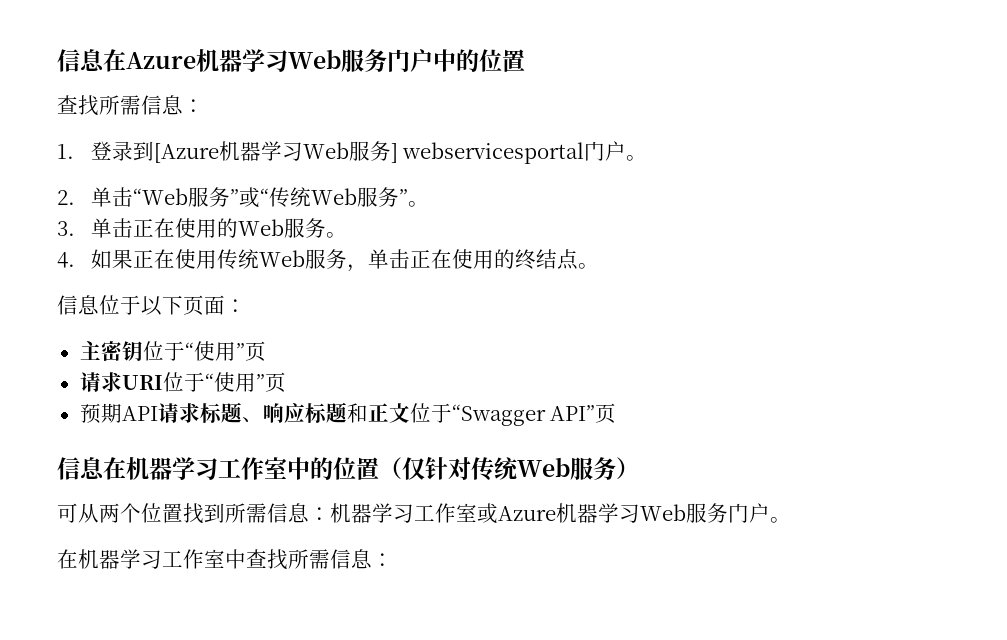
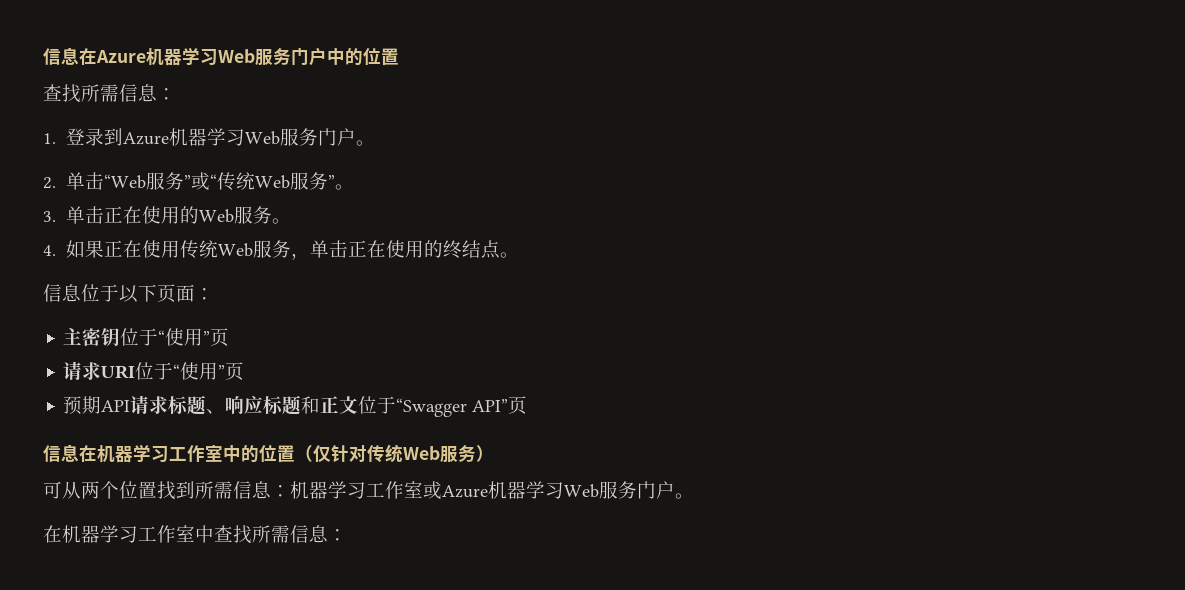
[153,141,585,164] [Azure机器学习Web服务] webservicesportal -> [122,128,318,146] Azure机器学习Web服务

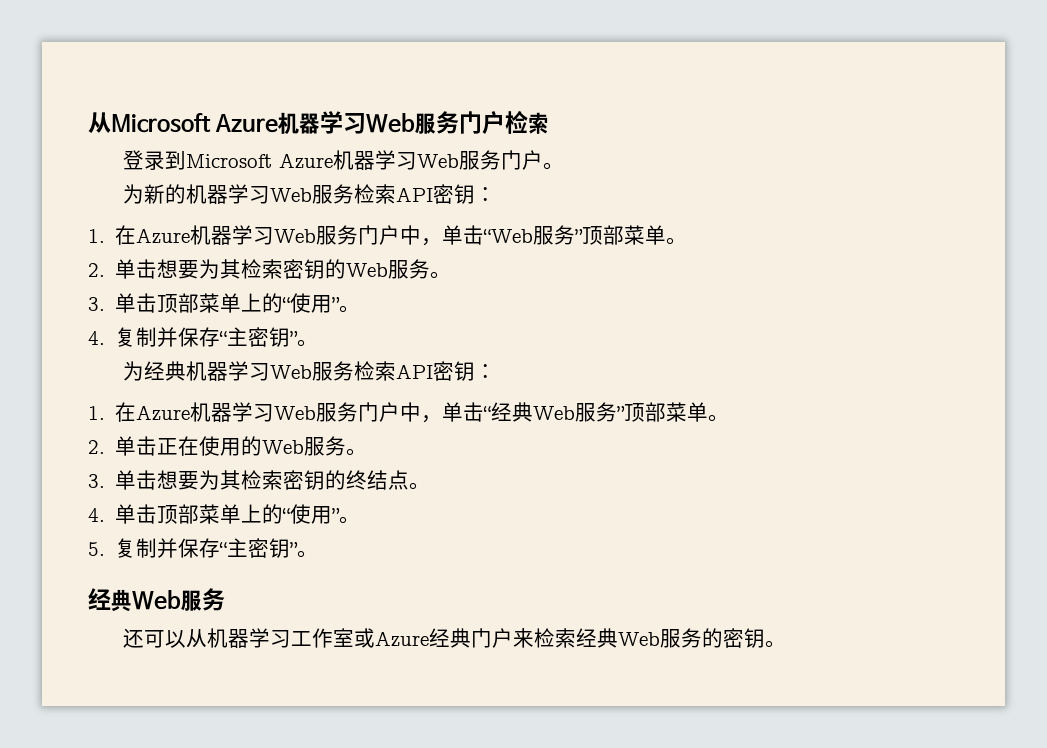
[43,47,399,66] [43,84,176,103] [43,128,375,146] [43,172,255,191] 信息在Azure机器学习Web服务门户中的位置 // 查找所需信息： // 1.登录到Azure机器学习Web服务门户。 // 2.单击“Web服务”或“传统 -> [88,110,550,134] [122,150,564,170] [122,184,496,204] [88,225,688,246] [88,259,452,279] [88,293,361,313] [88,327,319,347] [122,361,496,381] [88,402,534,423] 从Microsoft Azure机器学习Web服务门户检索 // 登录到Microsoft Azure机器学习Web服务门户。 // 为新的机器学习Web服务检索API密钥： // 1.在Azure机器学习Web服务门户中，单击“Web服务”顶部菜单。 // 2.单击想要为其检索密钥的Web服务。 // 3.单击顶部菜单上的“使用”。 // 4.复制并保存“主密钥”。 // 为经典机器学习Web服务检索API密钥： // 1.在Azure机器学习Web服务门户中，单击“经典
[334,184,354,190] [43,211,56,222] 。 // 3. -> [624,402,730,422] [88,440,105,454] 顶部菜单。 // 2.
[43,240,519,260] [43,284,214,303] [63,328,230,347] [63,361,245,381] [63,395,528,417] [43,444,494,463] [43,481,290,500] 4.如果正在使用传统Web服务，单击正在使用的终结点。 // 信息位于以下页面： // 主密钥位于“使用”页 // 请求URI位于“使用”页 // 预期API请求标题、响应标题和正文位于“Swagger API”页 // 信息在机器学习工作室中的位置（仅针对传统Web服务） // 可从两个位置找到所需信息： -> [88,470,431,490] [88,504,361,524] [88,538,319,558] [88,588,225,612] [122,628,207,648] 3.单击想要为其检索密钥的终结点。 // 4.单击顶部菜单上的“使用”。 // 5.复制并保存“主密钥”。 // 经典Web服务 // 还可以从
[488,481,694,499] [43,525,347,544] 机器学习Web服务门户。 // 在机器学习工作室中查找所需信息： -> [428,628,786,648] 经典门户来检索经典Web服务的密钥。

